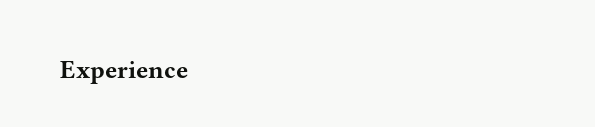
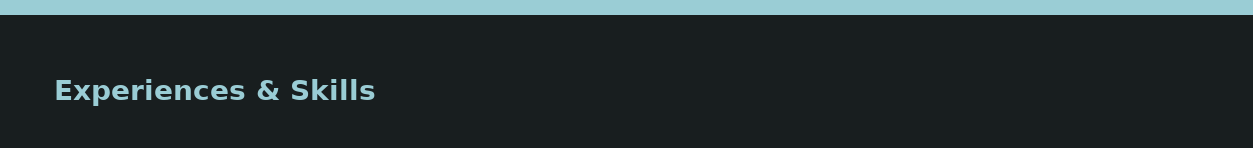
[60,60,188,84] Experience -> [54,79,376,106] Experiences & Skills

